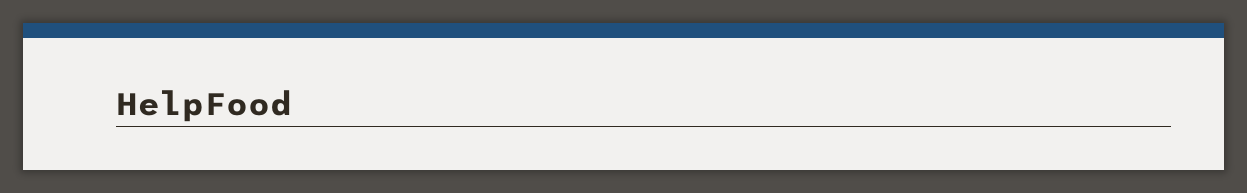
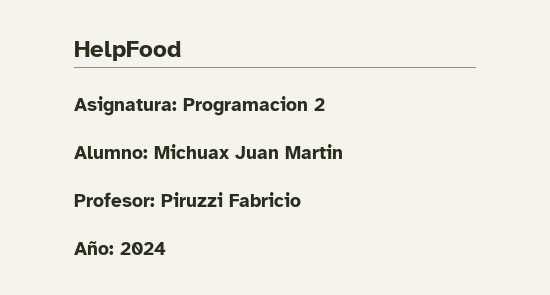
(292, 106) none -> [74,96,325,116] [74,144,343,159] [74,192,301,207] [74,241,166,255] // Asignatura: Programacion 2 // Alumno: Michuax Juan Martin // Profesor: Piruzzi Fabricio // Año: 2024

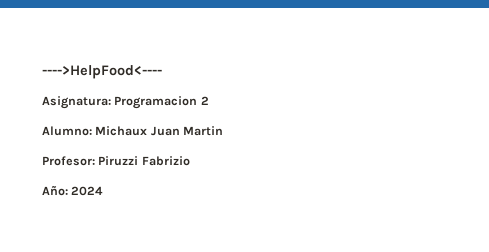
[74,41,181,61] HelpFood -> [42,65,162,79] ---->HelpFood<----
[154,144,230,159] Michuax -> [95,126,148,136] Michaux
[229,192,301,207] Fabricio -> [141,156,190,166] Fabrizio

